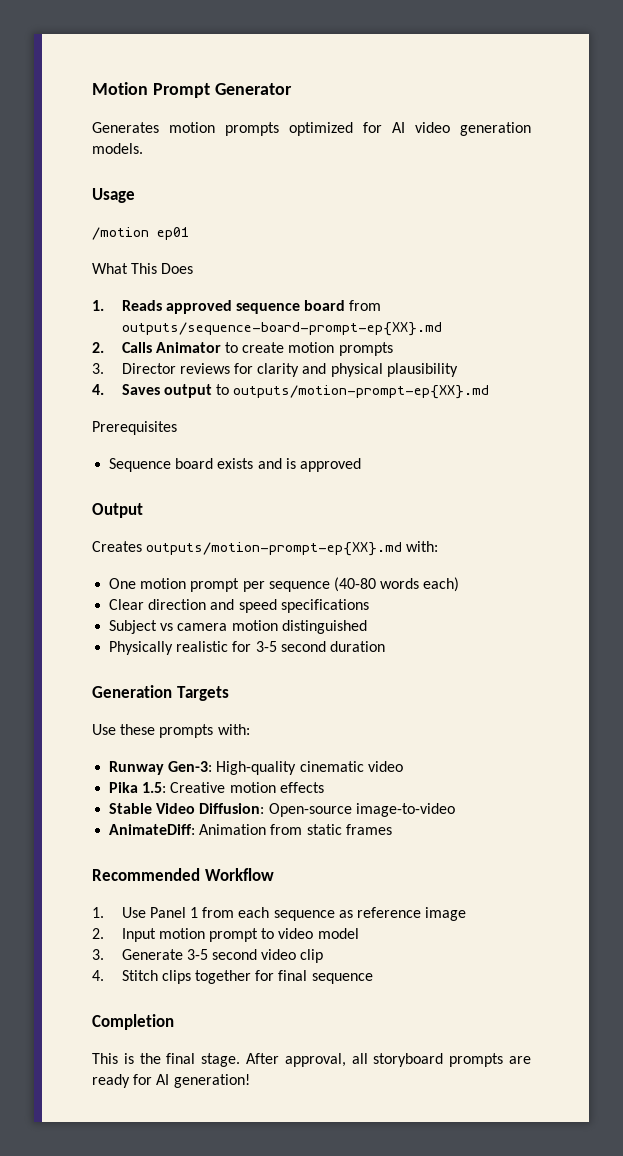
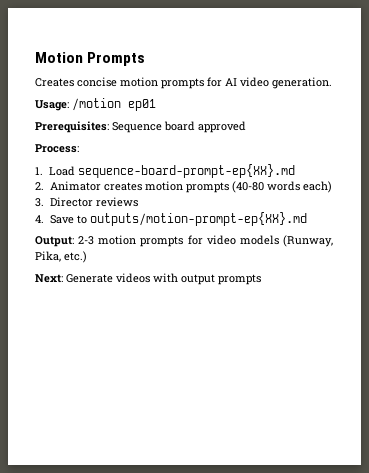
[152,83,292,98] [92,122,353,136] Prompt Generator // Generates motion prompts optimized -> [87,52,146,66] [35,77,204,89] Prompts // Creates concise motion prompts
[460,122,531,136] [92,143,143,154] [92,188,135,203] generation models. // Usage // -> [272,77,332,89] [35,100,69,111] generation. // Usage:
[92,263,194,274] [92,300,382,314] [121,322,442,336] [92,342,393,356] What This Does // 1. Reads approved sequence board from outputs/sequence-board-prompt-ep{XX}.md // 2. Calls Animator to create motion prompts -> [35,121,246,133] [35,144,79,153] [35,164,296,178] [35,181,332,193] Prerequisites: Sequence board approved // Process: // 1. Load sequence-board-prompt-ep{XX}.md // 2. Animator creates motion prompts (40-80 words each)
[233,363,458,377] [92,384,212,398] for clarity and physical plausibility // 4. Saves output -> [35,215,74,224] // 4. Save
[92,421,177,435] [109,458,361,472] [92,503,143,518] [92,541,439,556] [109,577,460,592] [109,599,369,613] [109,620,367,634] [109,641,385,655] [92,685,229,701] [92,724,250,738] [109,761,403,775] [109,782,324,793] [109,803,455,817] [109,824,392,835] [92,868,274,881] [92,907,467,921] [92,928,359,942] [92,949,324,963] [92,970,373,984] [92,1014,174,1030] [92,1053,531,1067] [92,1074,250,1088] Prerequisites // Sequence board exists and is approved // Output // Creates outputs/motion-prompt-ep{XX}.md with: // One motion prompt per sequence (40-80 words each) // Clear direction and speed specifications // Subject vs camera motion distinguished // Physically realistic for 3-5 second duration // Generation Targets // Use these prompts with: // Runway Gen-3: High-quality cinematic video // Pika 1.5: Creative motion effects // Stable Video Diffusion: Open-source image-to-video // AnimateDiff: Animation from static frames // Recommended Workflow // 1. Use Panel 1 from each sequence as reference image // 2. Input motion prompt to video model // 3. Generate 3-5 second video clip // 4. Stitch clips together for final sequence // Completion // This is the final stage. After approval, all storyboard prompts are ready for AI generation! -> [35,235,333,247] [35,251,87,263] [35,273,261,285] Output: 2-3 motion prompts for video models (Runway, Pika, etc.) // Next: Generate videos with output prompts

